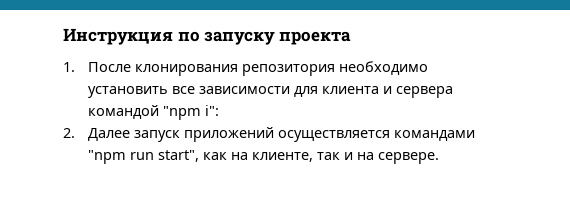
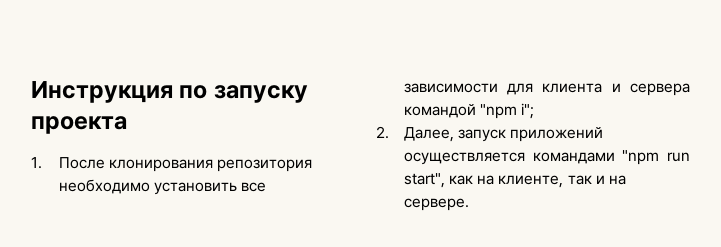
[204,105,219,116] i": -> [521,103,535,119] i";
[87,128,130,141] Далее -> [403,127,454,142] Далее,

